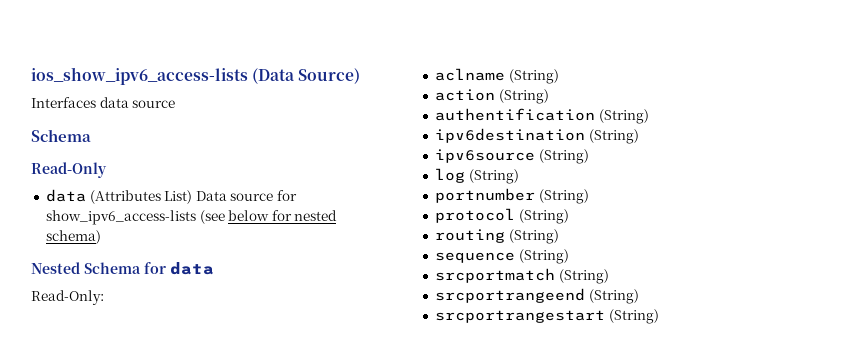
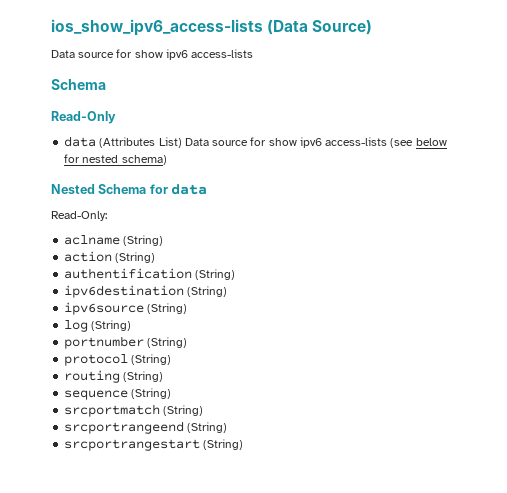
[31,97,176,108] Interfaces data source -> [51,49,254,60] Data source for show ipv6 access-lists
[45,210,196,225] show_ipv6_access-lists -> [268,137,388,148] show ipv6 access-lists

